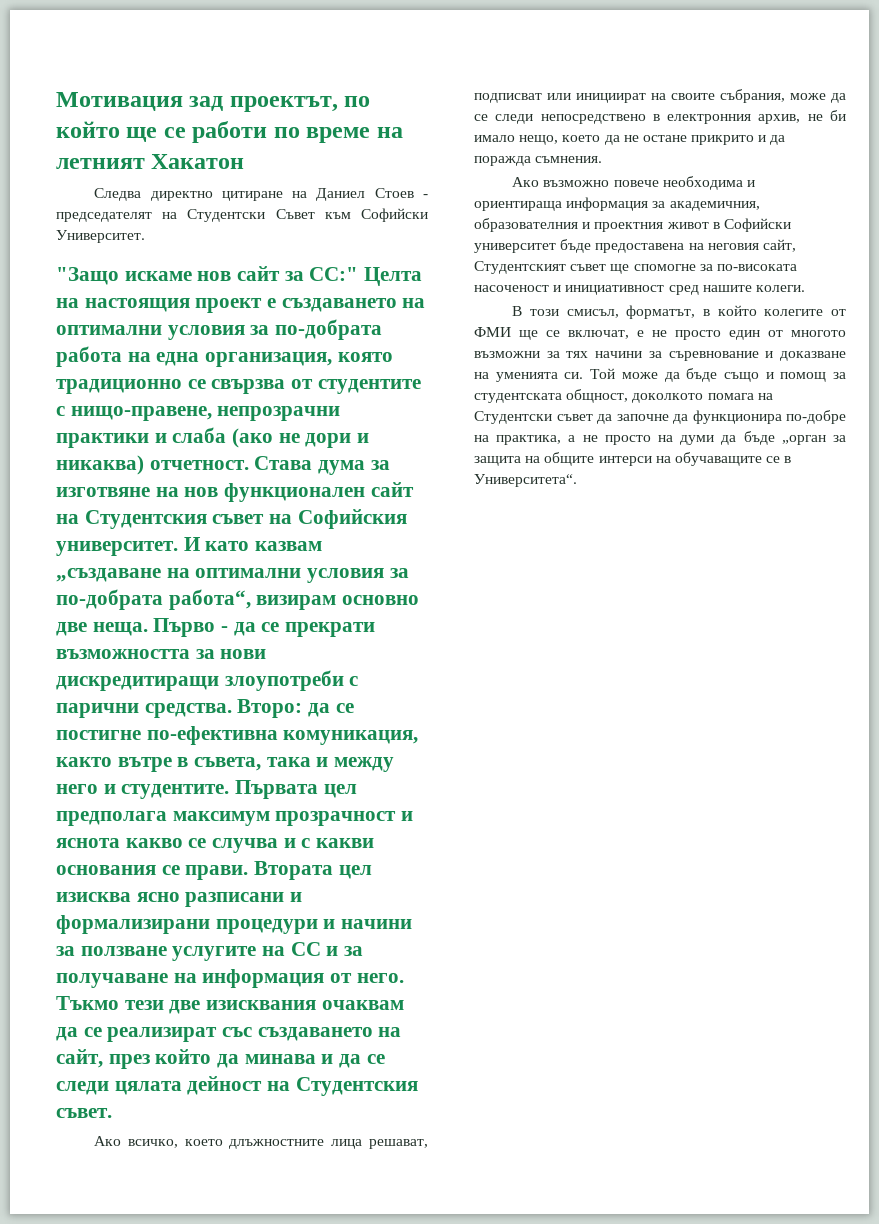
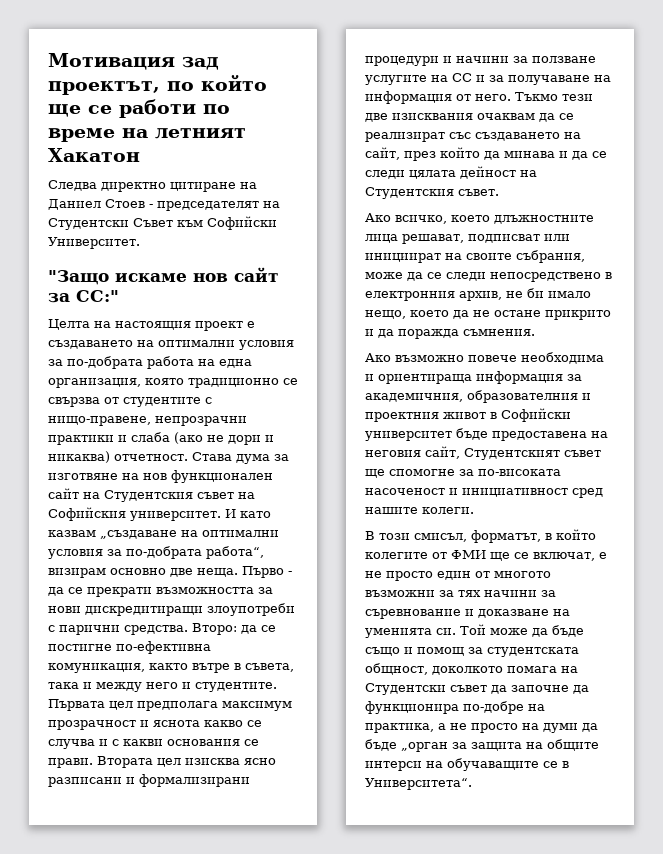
(359, 274) none -> (119, 296) //

